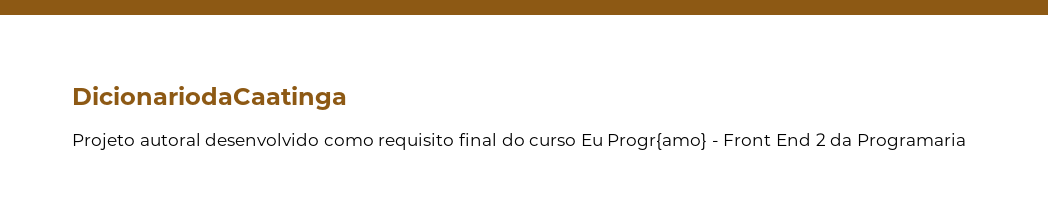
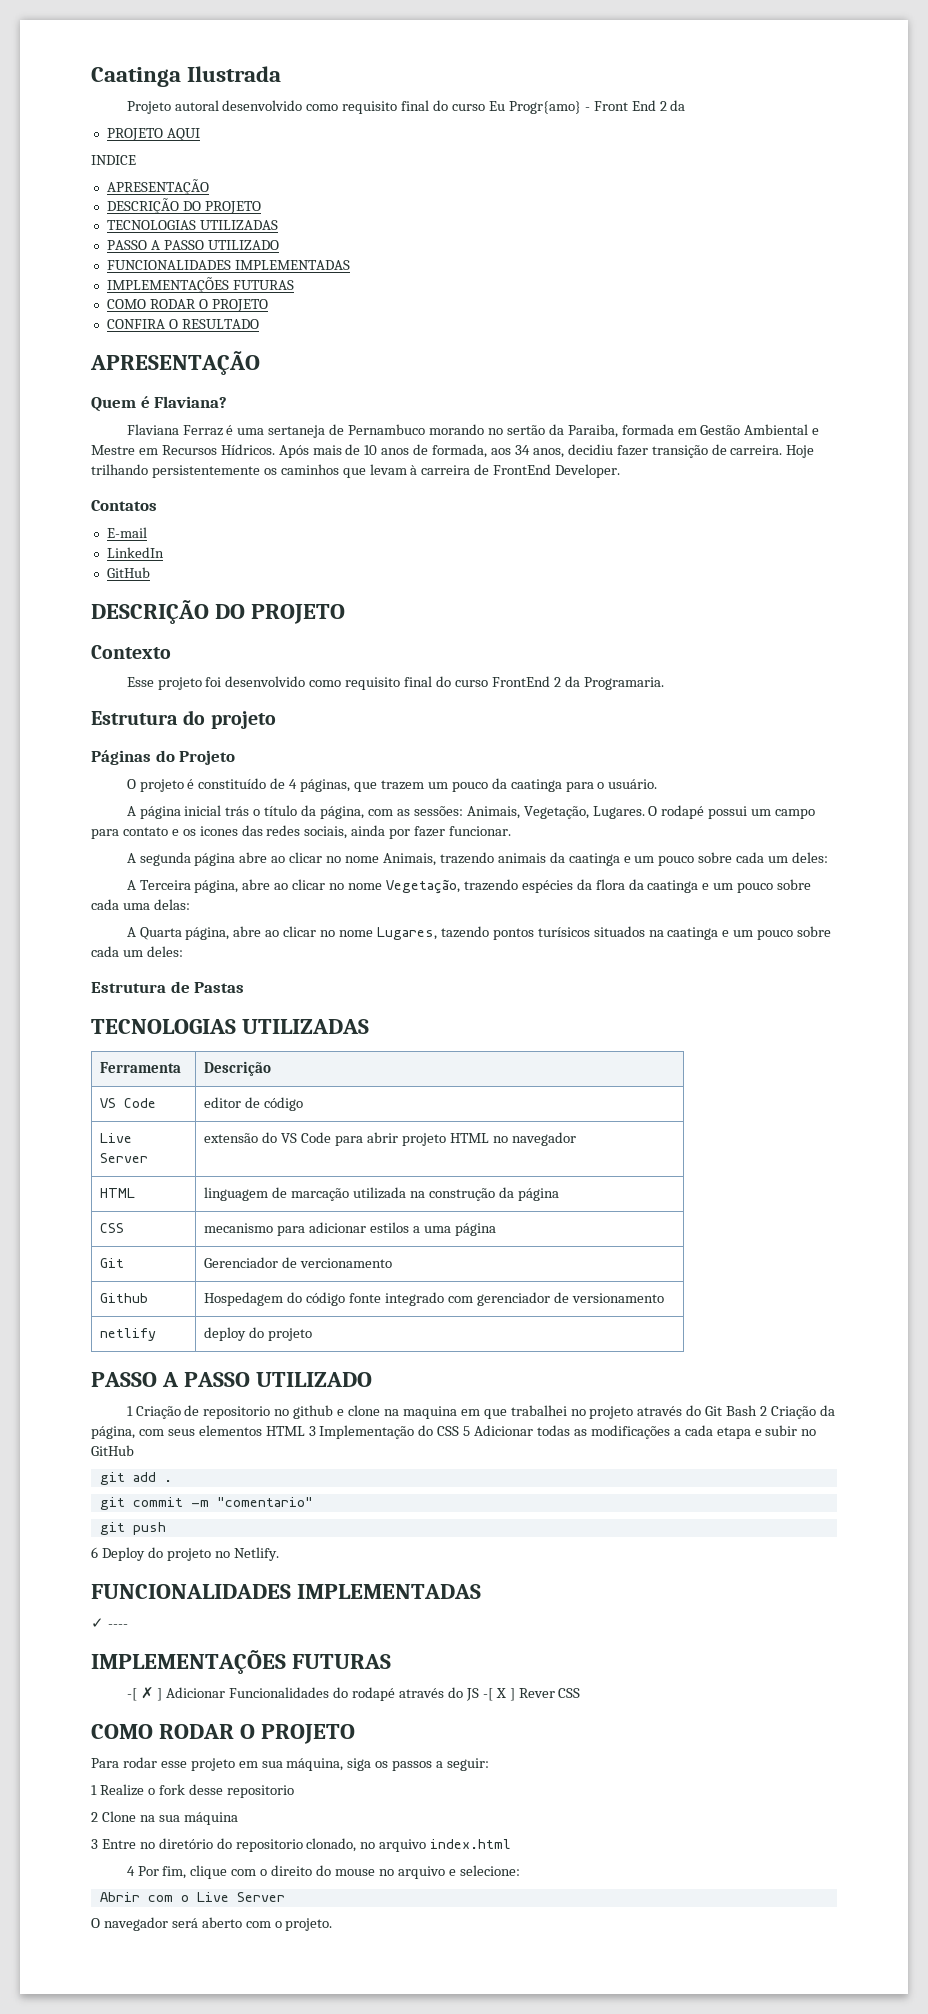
[72,86,347,110] DicionariodaCaatinga -> [91,66,282,87] Caatinga Ilustrada
[856,133,966,150] Programaria -> [106,128,200,141] [91,155,136,165] [106,179,209,195] [106,198,261,214] [106,220,278,230] [106,240,279,250] [106,260,350,270] [106,277,294,293] [106,299,268,312] [106,319,259,329] [90,351,260,375] [91,396,228,412] [126,424,820,438] [91,444,815,458] [91,464,621,478] [91,500,157,511] [106,527,147,538] [106,547,164,558] [106,567,150,578] [91,600,346,624] [91,645,171,659] [126,676,664,690] [91,710,276,729] [91,750,236,765] [126,778,658,792] [126,805,816,819] [91,825,512,839] [126,852,828,866] [126,879,812,894] [91,899,190,910] [126,926,832,940] [91,946,183,957] [91,981,245,993] [91,1019,370,1034] [100,1062,182,1073] [204,1061,272,1076] [100,1098,157,1108] [204,1097,304,1111] [100,1133,133,1143] [100,1153,149,1163] [204,1132,576,1146] [100,1188,136,1198] [204,1187,559,1201] [100,1223,125,1233] [204,1222,496,1236] [100,1258,125,1268] [204,1257,393,1268] [100,1293,149,1303] [204,1292,664,1306] [100,1328,157,1341] [204,1327,313,1341] [91,1372,373,1387] [126,1405,835,1419] [91,1425,817,1439] [91,1445,134,1456] [99,1472,172,1485] [99,1497,313,1510] [99,1522,166,1535] [91,1547,279,1561] [91,1584,482,1599] [91,1618,128,1628] [91,1650,392,1674] [126,1687,581,1701] [91,1724,356,1744] [91,1757,490,1771] [91,1784,294,1798] [91,1811,238,1825] [91,1838,512,1852] [126,1865,520,1879] [99,1892,285,1902] [91,1917,333,1931] // PROJETO AQUI // INDICE // APRESENTAÇÃO // DESCRIÇÃO DO PROJETO // TECNOLOGIAS UTILIZADAS // PASSO A PASSO UTILIZADO // FUNCIONALIDADES IMPLEMENTADAS // IMPLEMENTAÇÕES FUTURAS // COMO RODAR O PROJETO // CONFIRA O RESULTADO // APRESENTAÇÃO // Quem é Flaviana? // Flaviana Ferraz é uma sertaneja de Pernambuco morando no sertão da Paraiba, formada em Gestão Ambiental e Mestre em Recursos Hídricos. Após mais de 10 anos de formada, aos 34 anos, decidiu fazer transição de carreira. Hoje trilhando persistentemente os caminhos que levam à carreira de FrontEnd Developer. // Contatos // E-mail // LinkedIn // GitHub // DESCRIÇÃO DO PROJETO // Contexto // Esse projeto foi desenvolvido como requisito final do curso FrontEnd 2 da Programaria. // Estrutura do projeto // Páginas do Projeto // O projeto é constituído de 4 páginas, que trazem um pouco da caatinga para o usuário. // A página inicial trás o título da página, com as sessões: Animais, Vegetação, Lugares. O rodapé possui um campo para contato e os icones das redes sociais, ainda por fazer funcionar. // A segunda página abre ao clicar no nome Animais, trazendo animais da caatinga e um pouco sobre cada um deles: // A Terceira página, abre ao clicar no nome Vegetação, trazendo espécies da flora da caatinga e um pouco sobre cada uma delas: // A Quarta página, abre ao clicar no nome Lugares, tazendo pontos turísicos situados na caatinga e um pouco sobre cada um deles: // Estrutura de Pastas // TECNOLOGIAS UTILIZADAS // Ferramenta | Descrição // VS Code | editor de código // Live Server | extensão do VS Code para abrir projeto HTML no navegador // HTML | linguagem de marcação utilizada na construção da página // CSS | mecanismo para adicionar estilos a uma página // Git | Gerenciador de vercionamento // Github | Hospedagem do código fonte integrado com gerenciador de versionamento // netlify | deploy do projeto // PASSO A PASSO UTILIZADO // 1 Criação de repositorio no github e clone na maquina em que trabalhei no projeto através do Git Bash 2 Criação da página, com seus elementos HTML 3 Implementação do CSS 5 Adicionar todas as modificações a cada etapa e subir no GitHub // git add . // git commit -m "comentario" // git push // 6 Deploy do projeto no Netlify. // FUNCIONALIDADES IMPLEMENTADAS // ✓ ---- // IMPLEMENTAÇÕES FUTURAS // -[ ✗ ] Adicionar Funcionalidades do rodapé através do JS -[ X ] Rever CSS // COMO RODAR O PROJETO // Para rodar esse projeto em sua máquina, siga os passos a seguir: // 1 Realize o fork desse repositorio // 2 Clone na sua máquina // 3 Entre no diretório do repositorio clonado, no arquivo index.html // 4 Por fim, clique com o direito do mouse no arquivo e selecione: // Abrir com o Live Server // O navegador será aberto com o projeto.

